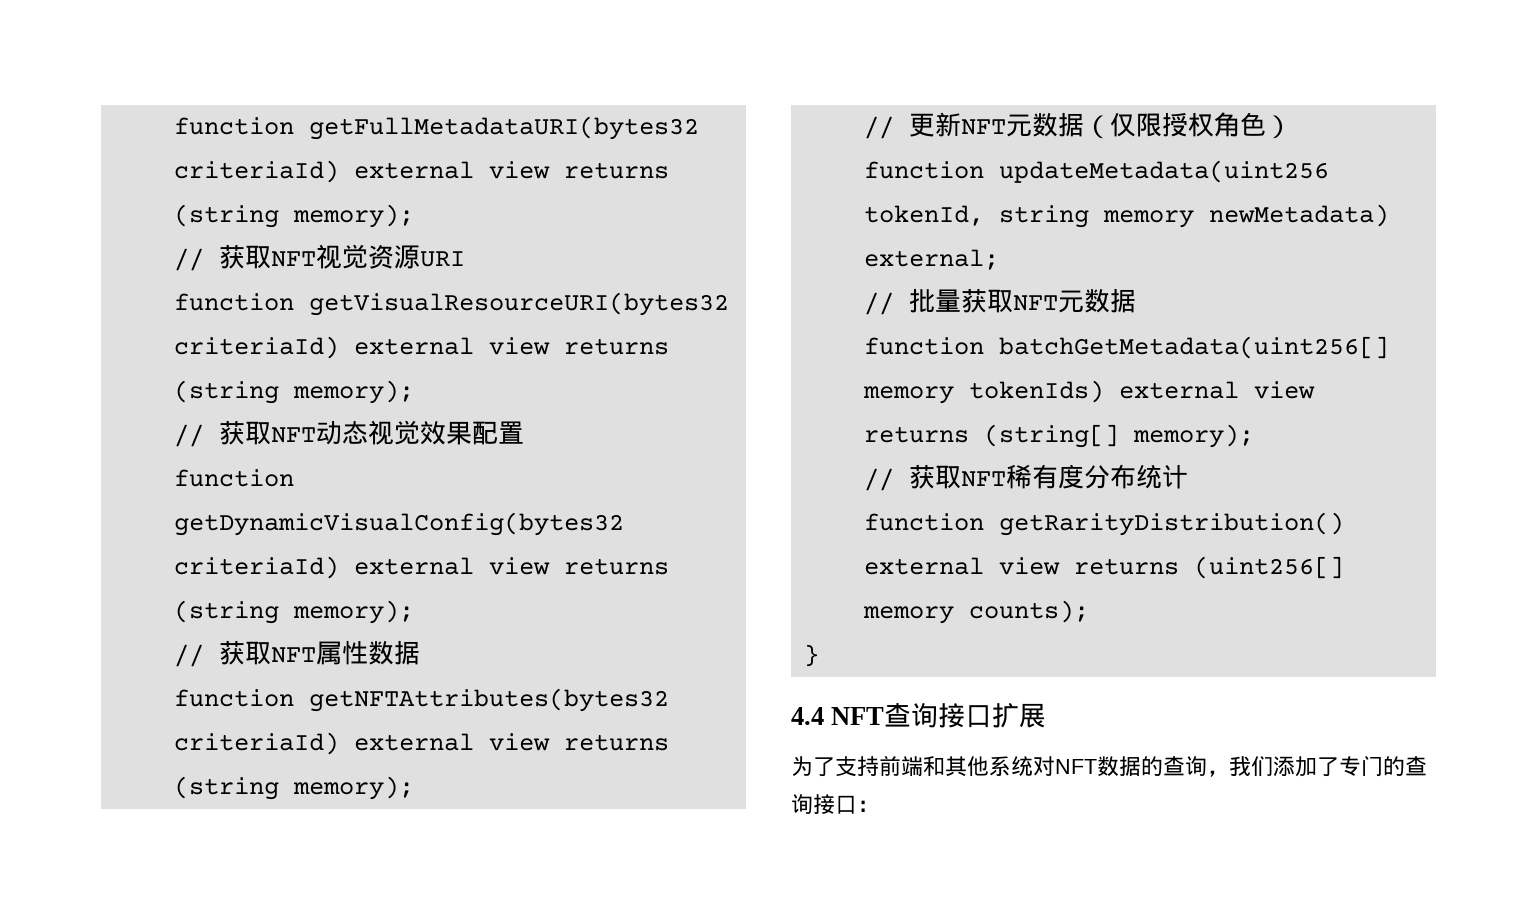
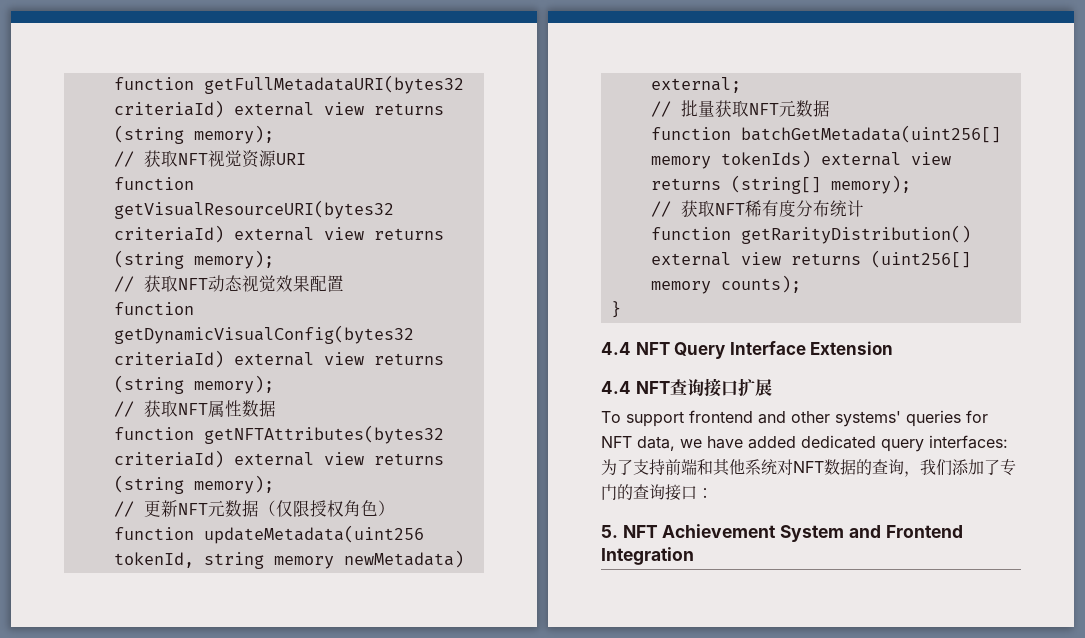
(819, 655) none -> [601,341,894,359] // 4.4 NFT Query Interface Extension
(1047, 715) none -> [601,410,988,427] [601,435,1008,452] To support frontend and other systems' queries for NFT data, we have added dedicated query interfaces:
(879, 806) none -> [601,524,963,542] [601,547,694,565] // 5. NFT Achievement System and Frontend Integration

